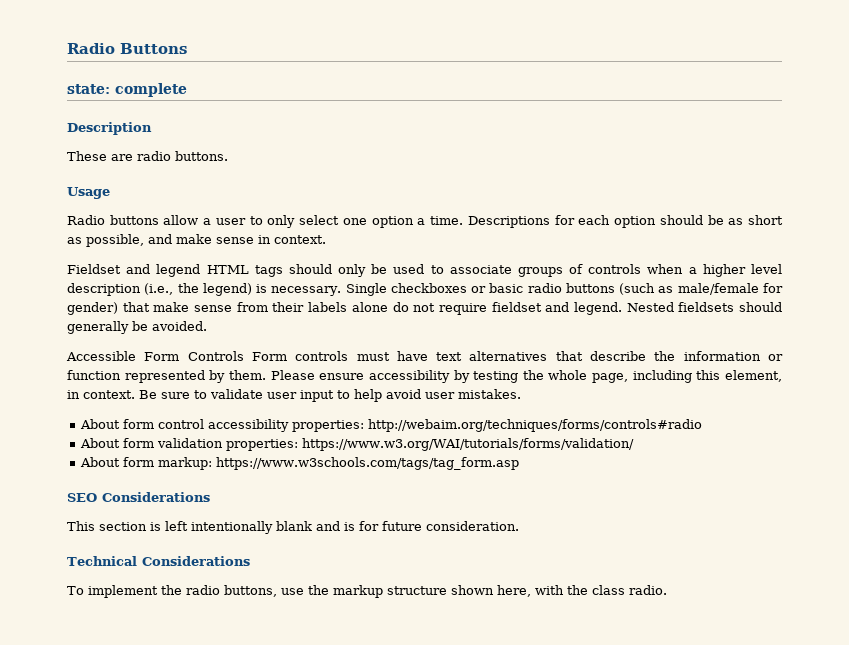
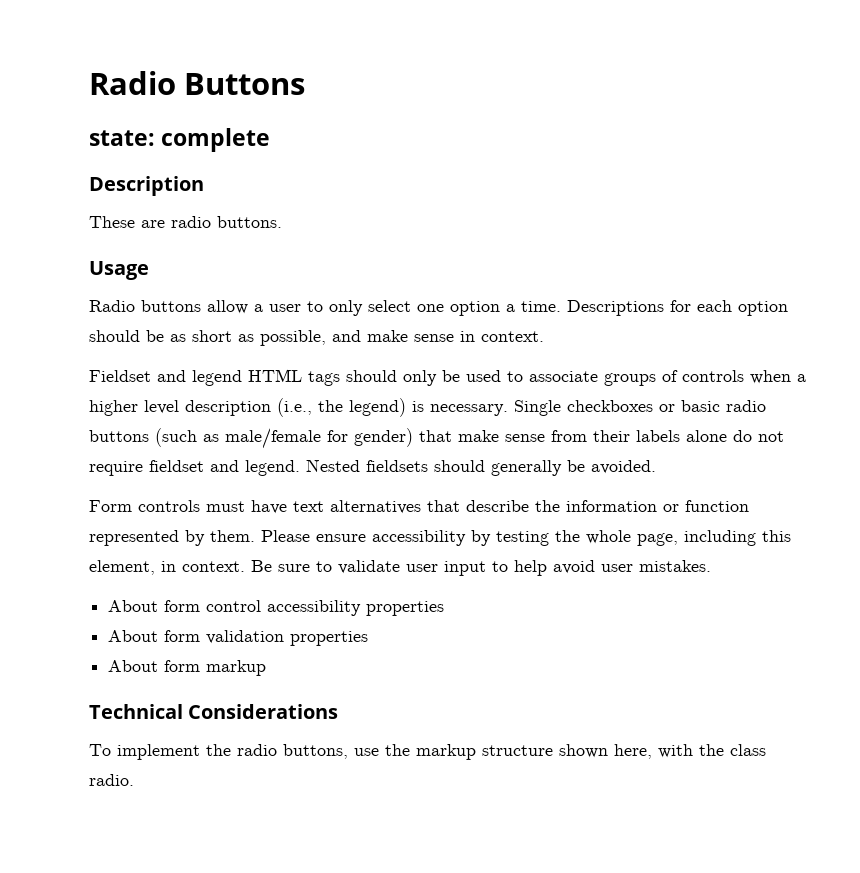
[66,351,244,361] Accessible Form Controls -> (656, 467) none
[291,419,702,432] properties: http://webaim.org/techniques/forms/controls#radio -> [366,601,445,616] properties
[225,438,634,451] [79,457,519,470] [67,492,210,502] [67,521,519,534] properties: https://www.w3.org/WAI/tutorials/forms/validation/ // About form markup: https://www.w3schools.com/tags/tag_form.asp // SEO Considerations // This section is left intentionally blank and is for future consideration. -> [290,631,369,646] [108,660,267,676] properties // About form markup

